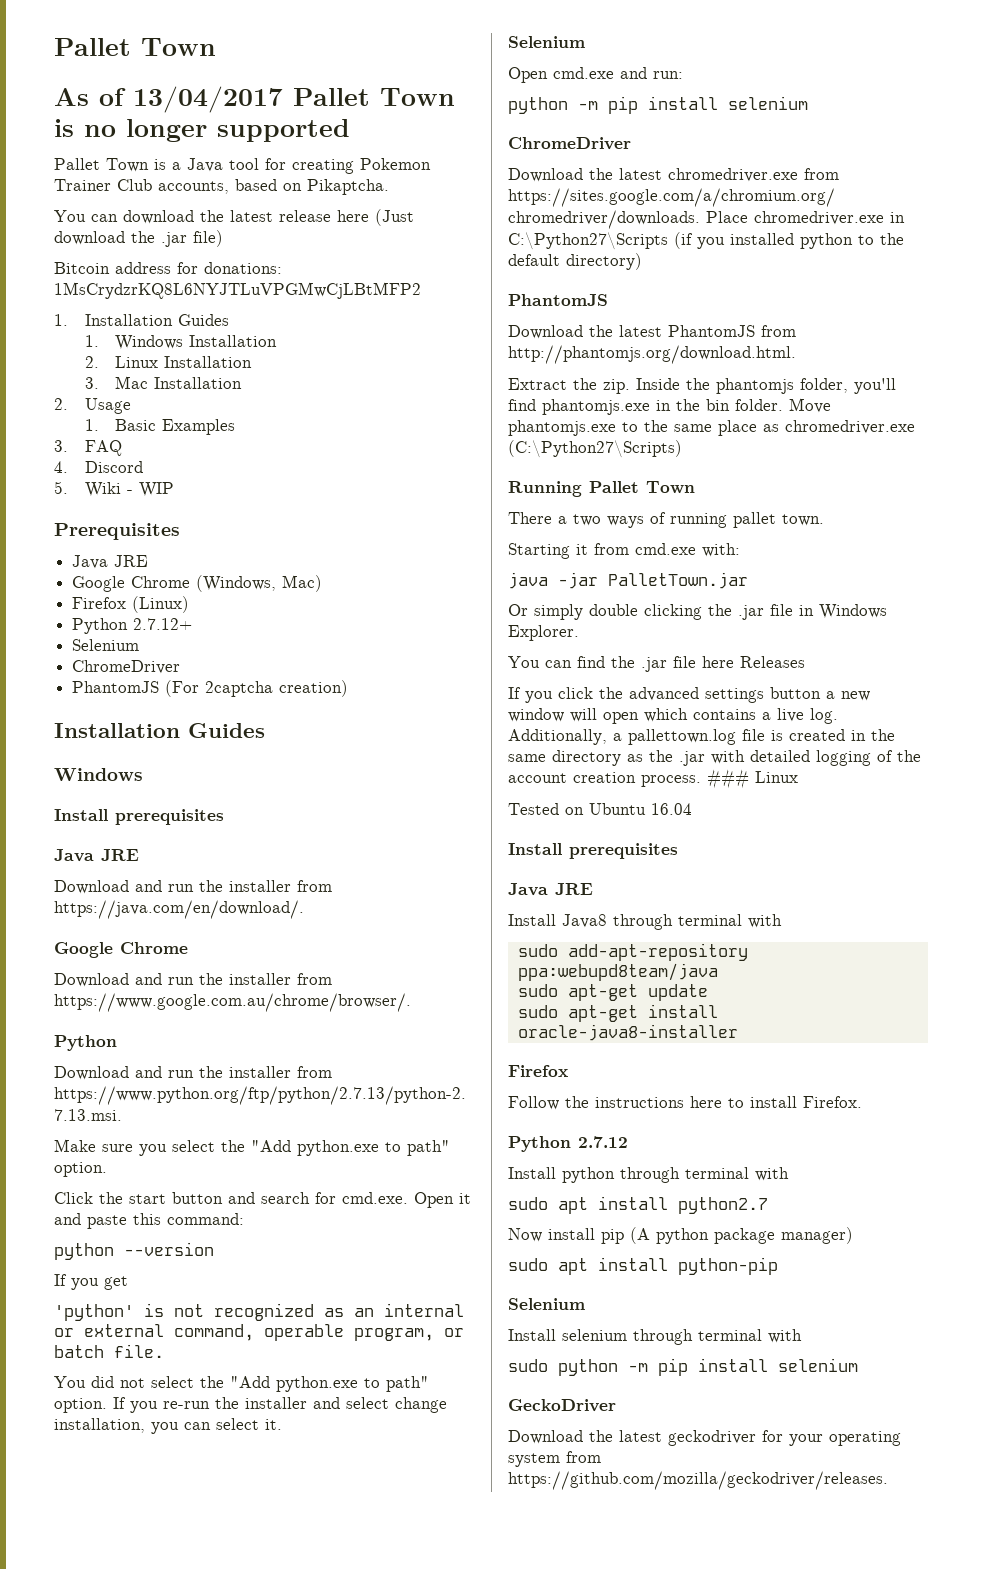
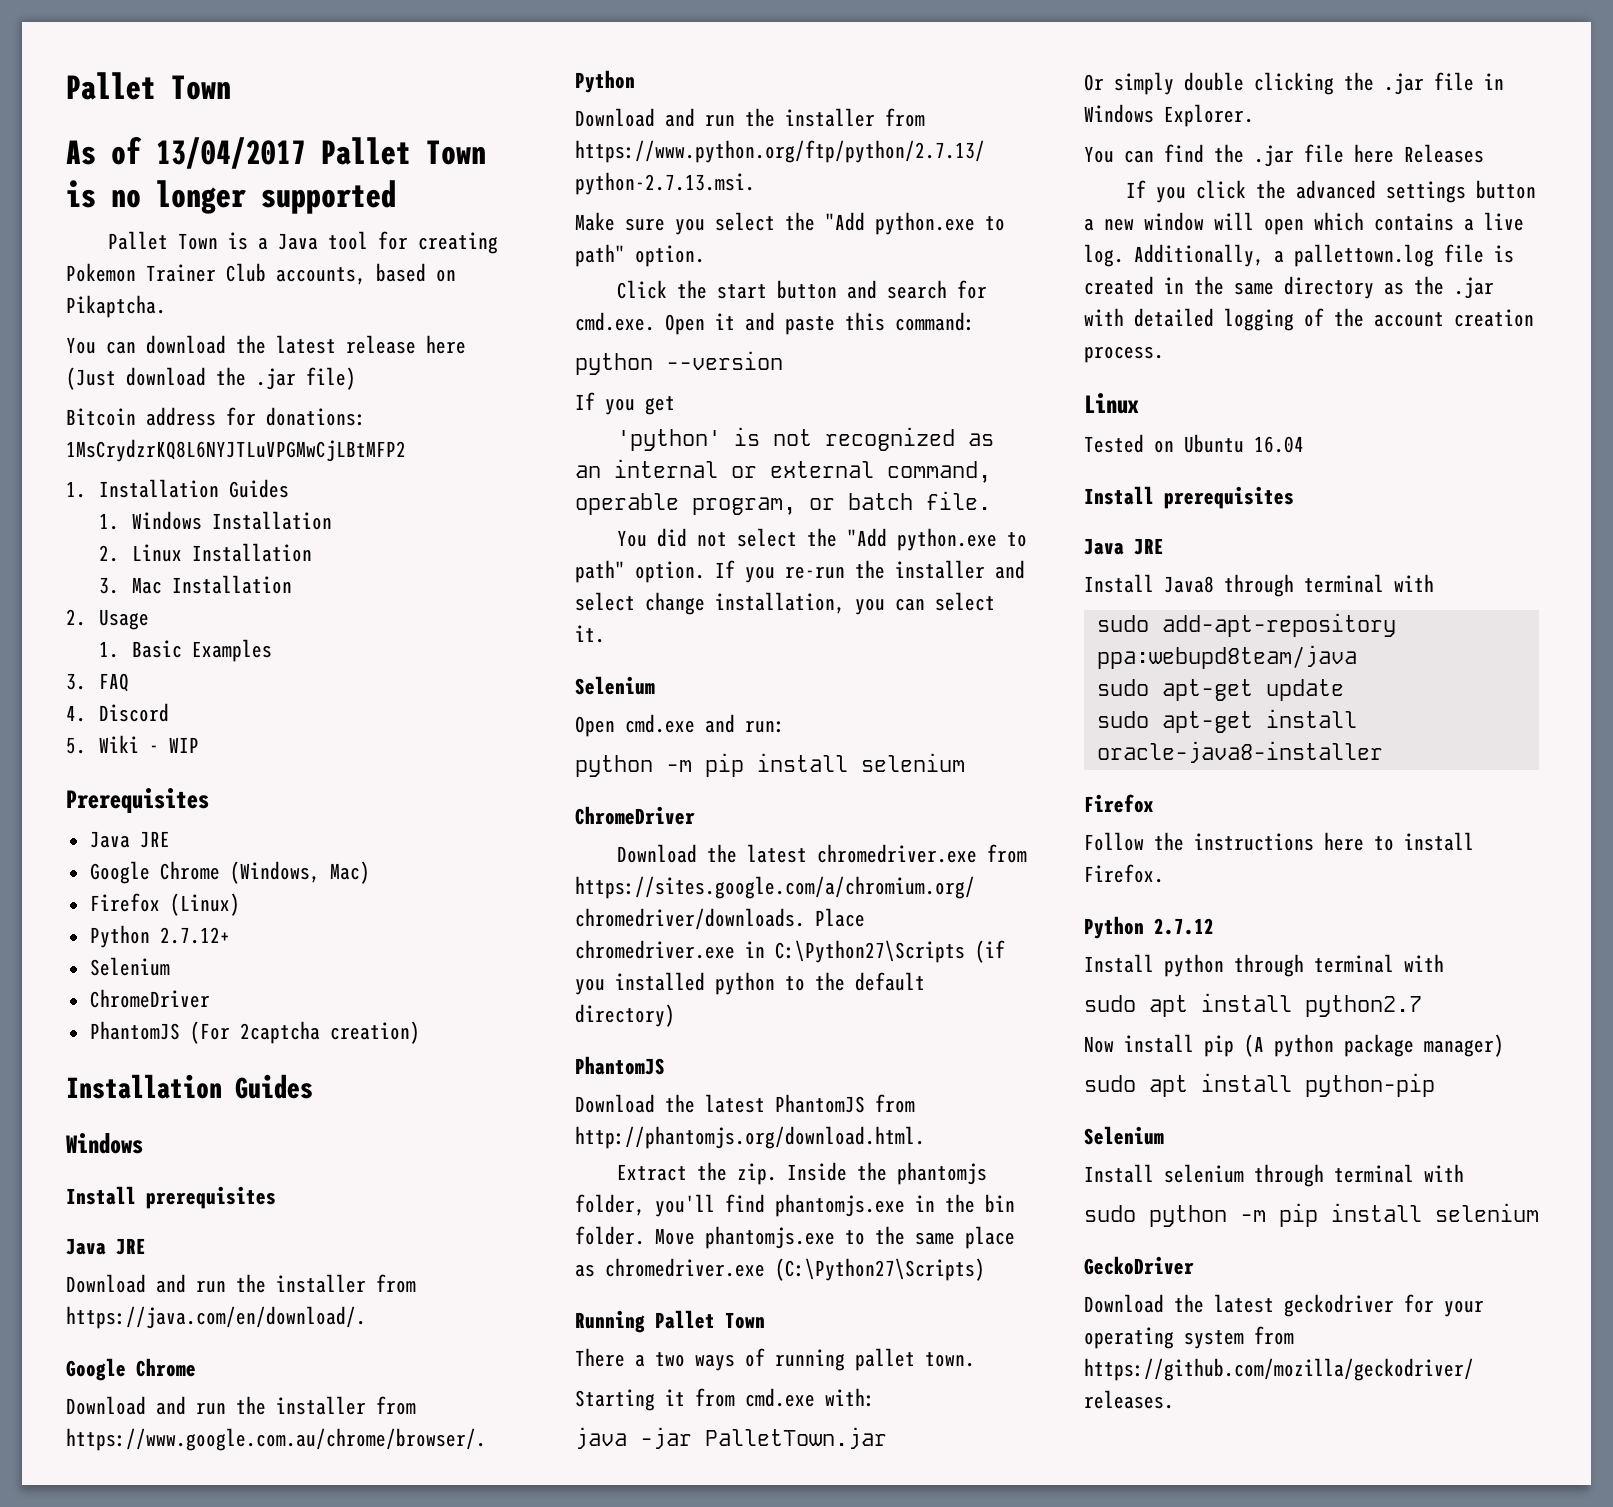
[707,769,749,789] ### -> (1164, 354) //

